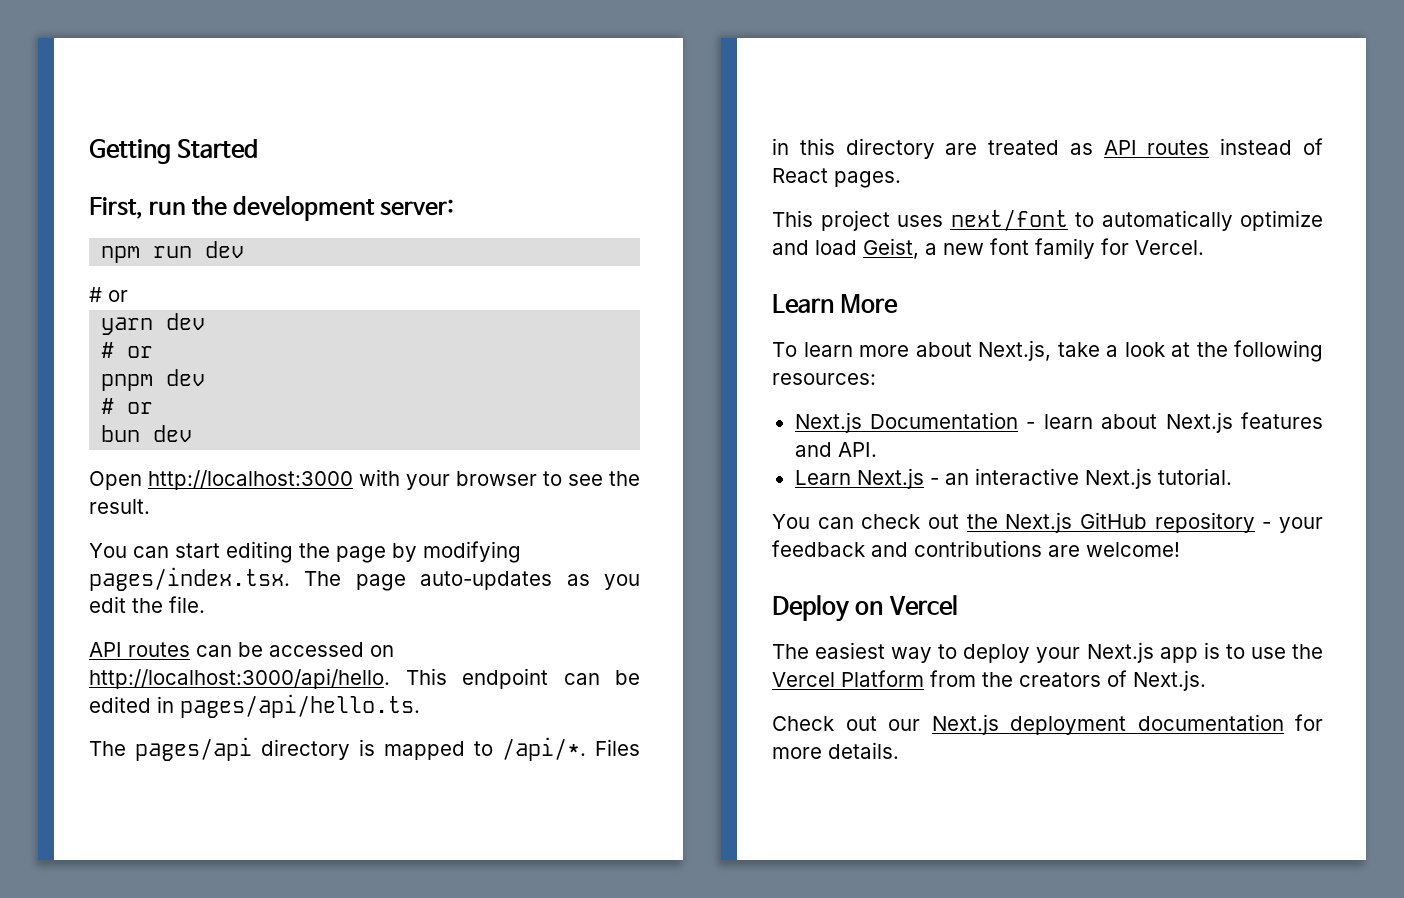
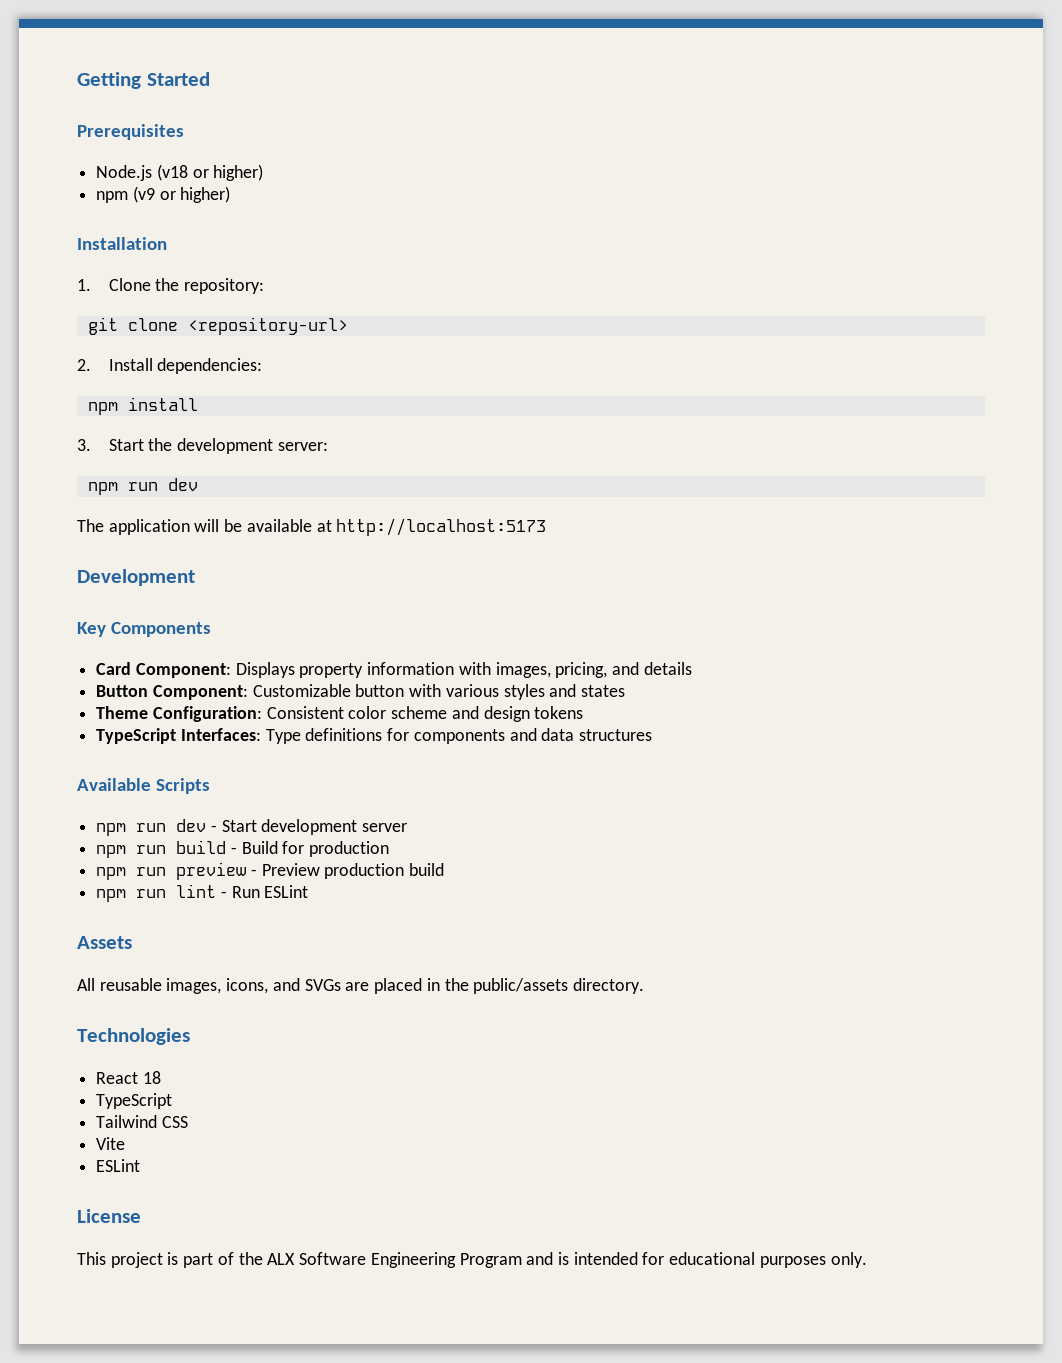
[89,197,187,219] First, run -> [77,124,184,140] [96,164,264,181] [96,186,231,203] [77,237,167,250] [77,278,265,294] [87,317,348,335] [77,358,263,374] [87,397,198,415] [77,439,144,451] Prerequisites // Node.js (v18 or higher) // npm (v9 or higher) // Installation // 1. Clone the repository: // git clone <repository-url> // 2. Install dependencies: // npm install // 3. Start
[89,287,128,302] [101,313,206,335] [101,342,154,358] [101,369,206,391] [101,398,154,414] [101,425,193,442] [89,469,640,490] [89,499,150,514] [89,541,521,563] [89,567,640,591] [89,596,205,613] [89,642,394,657] [89,668,640,689] [89,694,420,718] [89,737,640,761] [772,138,1323,159] [772,168,901,188] [772,209,1323,231] [772,238,1204,259] [772,294,899,313] [772,340,1323,362] [772,373,876,385] [794,412,1323,433] [794,442,877,457] [794,468,1232,489] [772,512,1323,533] [772,540,1180,557] [772,595,958,622] [772,642,1323,663] [772,670,1206,691] [772,714,1323,735] [772,742,899,759] # or // yarn dev // # or // pnpm dev // # or // bun dev // Open http://localhost:3000 with your browser to see the result. // You can start editing the page by modifying pages/index.tsx. The page auto-updates as you edit the file. // API routes can be accessed on http://localhost:3000/api/hello. This endpoint can be edited in pages/api/hello.ts. // The pages/api directory is mapped to /api/*. Files in this directory are treated as API routes instead of React pages. // This project uses next/font to automatically optimize and load Geist, a new font family for Vercel. // Learn More // To learn more about Next.js, take a look at the following resources: // Next.js Documentation - learn about Next.js features and API. // Learn Next.js - an interactive Next.js tutorial. // You can check out the Next.js GitHub repository - your feedback and contributions are welcome! // Deploy on Vercel // The easiest way to deploy your Next.js app is to use the Vercel Platform from the creators of Next.js. // Check out our Next.js deployment documentation for more details. -> [77,518,547,536] [77,569,195,586] [77,622,212,637] [96,662,692,678] [96,684,626,700] [96,706,584,722] [96,728,653,744] [77,778,211,794] [96,819,408,836] [96,840,390,858] [96,862,445,880] [96,884,309,902] [77,936,132,949] [77,978,644,994] [77,1028,190,1045] [96,1071,161,1084] [96,1093,173,1109] [96,1115,188,1128] [96,1137,126,1150] [96,1159,141,1172] [77,1209,141,1223] [77,1252,867,1268] The application will be available at http://localhost:5173 // Development // Key Components // Card Component: Displays property information with images, pricing, and details // Button Component: Customizable button with various styles and states // Theme Configuration: Consistent color scheme and design tokens // TypeScript Interfaces: Type definitions for components and data structures // Available Scripts // npm run dev - Start development server // npm run build - Build for production // npm run preview - Preview production build // npm run lint - Run ESLint // Assets // All reusable images, icons, and SVGs are placed in the public/assets directory. // Technologies // React 18 // TypeScript // Tailwind CSS // Vite // ESLint // License // This project is part of the ALX Software Engineering Program and is intended for educational purposes only.

